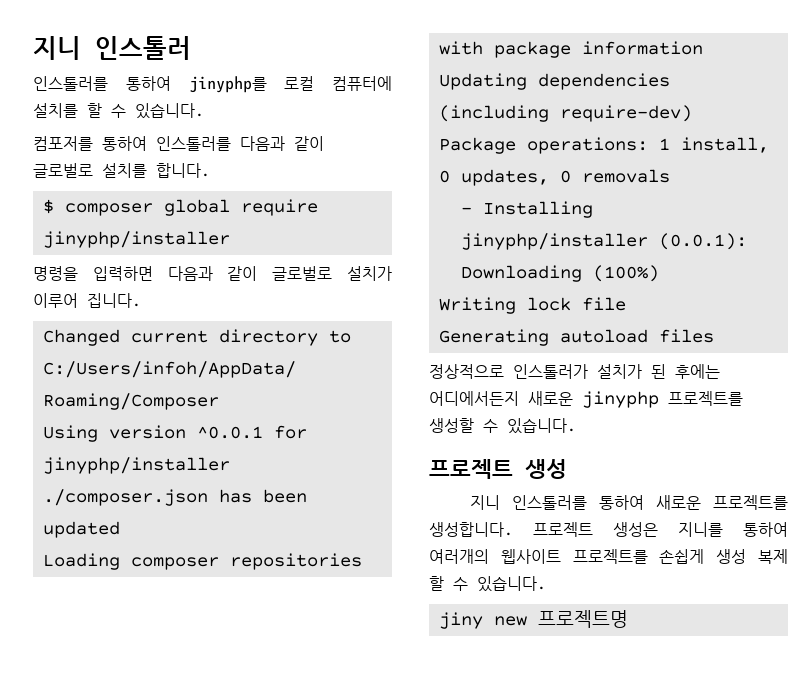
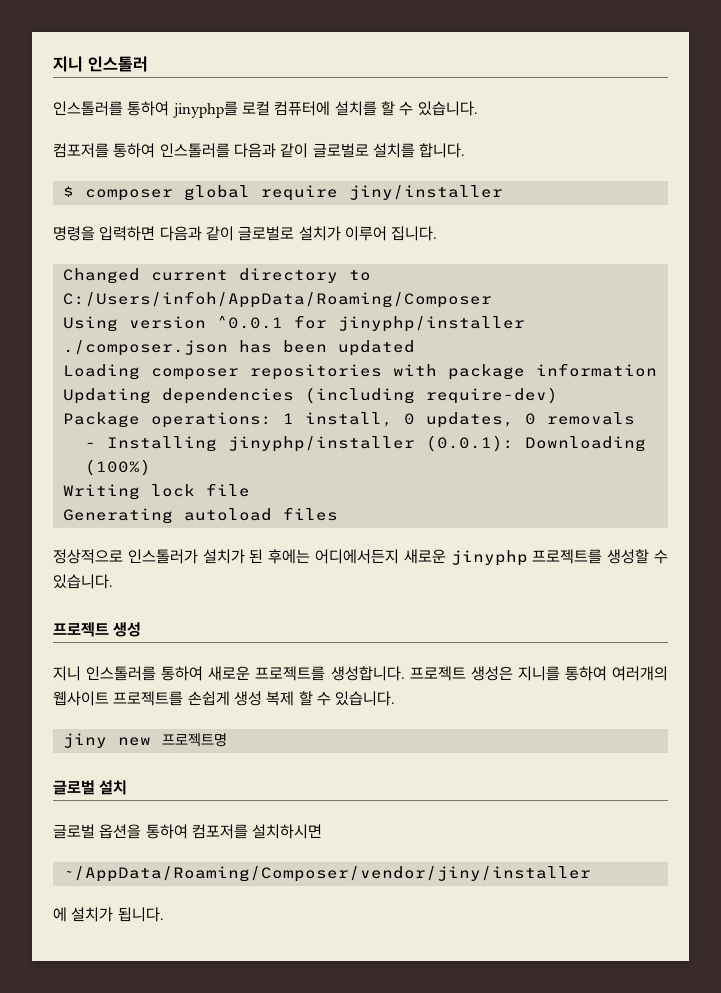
[42,231,230,248] jinyphp/installer -> [348,185,503,200] jiny/installer
(628, 619) none -> [53,780,128,795] [53,824,323,839] [62,866,591,882] [53,907,164,922] // 글로벌 설치 // 글로벌 옵션을 통하여 컴포저를 설치하시면 // ~/AppData/Roaming/Composer/vendor/jiny/installer // 에 설치가 됩니다.

